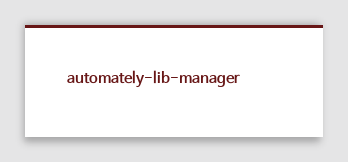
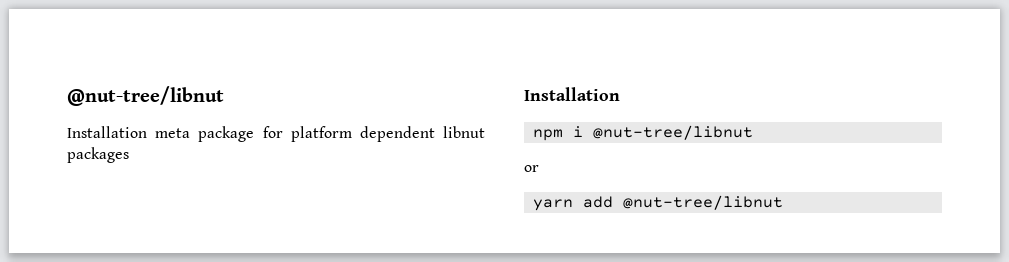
[67,70,240,88] automately-lib-manager -> [67,86,224,106] [67,126,485,142] [67,147,129,163] [524,87,620,101] [533,125,754,141] [524,165,539,172] [533,195,784,211] @nut-tree/libnut // Installation meta package for platform dependent libnut packages // Installation // npm i @nut-tree/libnut // or // yarn add @nut-tree/libnut

